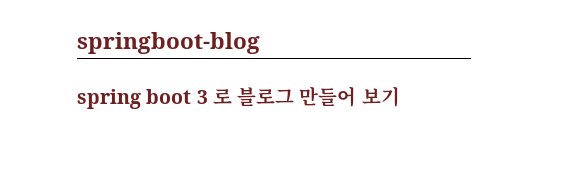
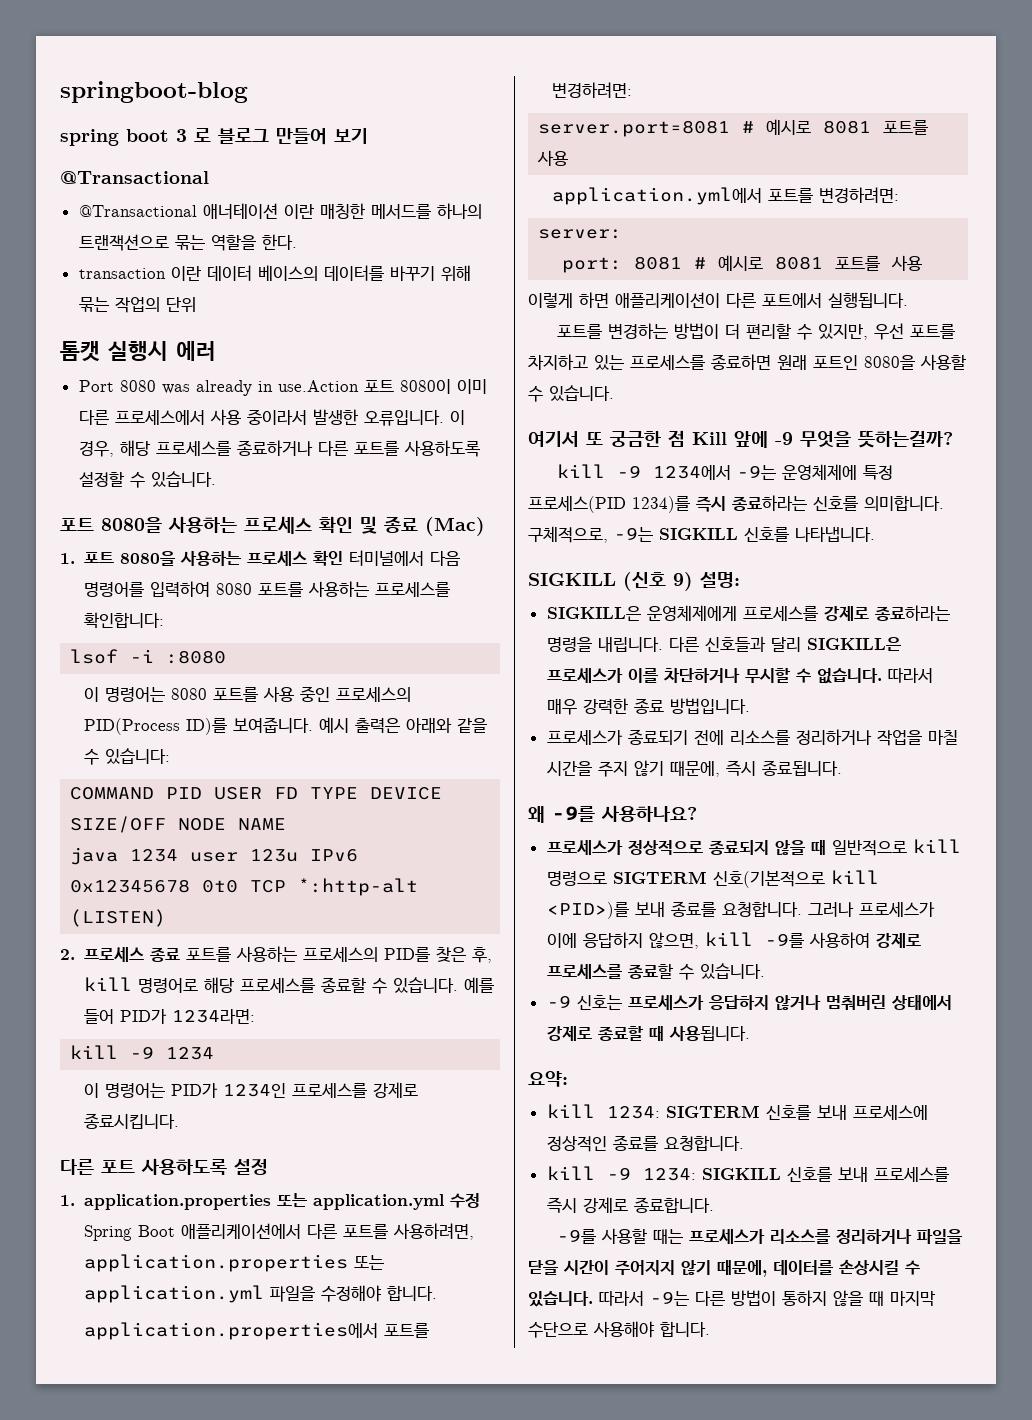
(400, 96) none -> [60,171,209,184] [78,203,482,219] [78,234,297,251] [78,265,471,282] [78,297,196,313] [60,341,216,362] [78,379,487,396] [78,409,465,426] [78,440,480,457] [78,471,216,488] [60,516,485,536] [60,550,461,566] [84,581,451,597] [84,612,165,629] [70,649,227,664] [84,686,412,702] [84,717,488,735] [84,748,171,765] [70,787,443,800] [70,816,287,833] [70,847,359,865] [70,878,419,896] [70,909,167,927] [60,946,493,963] [84,977,495,994] [84,1009,256,1024] [70,1045,215,1060] [84,1082,419,1098] [84,1113,180,1129] [60,1158,268,1175] [60,1193,481,1210] [84,1223,475,1241] [84,1254,385,1272] [84,1285,438,1303] [84,1322,430,1340] [552,82,633,98] [538,119,929,137] [537,150,569,166] [552,187,900,205] [538,229,623,239] [562,255,923,273] [528,292,908,308] [557,323,956,340] [528,354,966,370] [528,385,614,402] [528,430,953,448] [557,464,894,480] [528,495,944,513] [528,526,875,543] [528,571,740,591] [546,605,950,621] [546,636,902,652] [546,668,933,684] [546,698,750,715] [546,729,958,746] [546,760,842,777] [528,805,697,823] [546,839,961,856] [546,870,879,888] [546,901,935,919] [546,932,921,949] [546,963,765,980] [546,995,952,1010] [546,1026,750,1041] [528,1071,568,1087] [546,1104,928,1120] [546,1135,744,1152] [546,1166,949,1182] [546,1197,714,1213] [557,1228,964,1244] [528,1259,920,1277] [528,1290,935,1307] [528,1321,710,1338] // @Transactional // @Transactional 애너테이션 이란 매칭한 메서드를 하나의 트랜잭션으로 묶는 역할을 한다. // transaction 이란 데이터 베이스의 데이터를 바꾸기 위해 묶는 작업의 단위 // 톰캣 실행시 에러 // Port 8080 was already in use.Action 포트 8080이 이미 다른 프로세스에서 사용 중이라서 발생한 오류입니다. 이 경우, 해당 프로세스를 종료하거나 다른 포트를 사용하도록 설정할 수 있습니다. // 포트 8080을 사용하는 프로세스 확인 및 종료 (Mac) // 1. 포트 8080을 사용하는 프로세스 확인 터미널에서 다음 명령어를 입력하여 8080 포트를 사용하는 프로세스를 확인합니다: // lsof -i :8080 // 이 명령어는 8080 포트를 사용 중인 프로세스의 PID(Process ID)를 보여줍니다. 예시 출력은 아래와 같을 수 있습니다: // COMMAND PID USER FD TYPE DEVICE SIZE/OFF NODE NAME // java 1234 user 123u IPv6 0x12345678 0t0 TCP *:http-alt (LISTEN) // 2. 프로세스 종료 포트를 사용하는 프로세스의 PID를 찾은 후, kill 명령어로 해당 프로세스를 종료할 수 있습니다. 예를 들어 PID가 1234라면: // kill -9 1234 // 이 명령어는 PID가 1234인 프로세스를 강제로 종료시킵니다. // 다른 포트 사용하도록 설정 // 1. application.properties 또는 application.yml 수정 Spring Boot 애플리케이션에서 다른 포트를 사용하려면, application.properties 또는 application.yml 파일을 수정해야 합니다. // application.properties에서 포트를 변경하려면: // server.port=8081 # 예시로 8081 포트를 사용 // application.yml에서 포트를 변경하려면: // server: // port: 8081 # 예시로 8081 포트를 사용 // 이렇게 하면 애플리케이션이 다른 포트에서 실행됩니다. // 포트를 변경하는 방법이 더 편리할 수 있지만, 우선 포트를 차지하고 있는 프로세스를 종료하면 원래 포트인 8080을 사용할 수 있습니다. // 여기서 또 궁금한 점 Kill 앞에 -9 무엇을 뜻하는걸까? // kill -9 1234에서 -9는 운영체제에 특정 프로세스(PID 1234)를 즉시 종료하라는 신호를 의미합니다. 구체적으로, -9는 SIGKILL 신호를 나타냅니다. // SIGKILL (신호 9) 설명: // SIGKILL은 운영체제에게 프로세스를 강제로 종료하라는 명령을 내립니다. 다른 신호들과 달리 SIGKILL은 프로세스가 이를 차단하거나 무시할 수 없습니다. 따라서 매우 강력한 종료 방법입니다. // 프로세스가 종료되기 전에 리소스를 정리하거나 작업을 마칠 시간을 주지 않기 때문에, 즉시 종료됩니다. // 왜 -9를 사용하나요? // 프로세스가 정상적으로 종료되지 않을 때 일반적으로 kill 명령으로 SIGTERM 신호(기본적으로 kill <PID>)를 보내 종료를 요청합니다. 그러나 프로세스가 이에 응답하지 않으면, kill -9를 사용하여 강제로 프로세스를 종료할 수 있습니다. // -9 신호는 프로세스가 응답하지 않거나 멈춰버린 상태에서 강제로 종료할 때 사용됩니다. // 요약: // kill 1234: SIGTERM 신호를 보내 프로세스에 정상적인 종료를 요청합니다. // kill -9 1234: SIGKILL 신호를 보내 프로세스를 즉시 강제로 종료합니다. // -9를 사용할 때는 프로세스가 리소스를 정리하거나 파일을 닫을 시간이 주어지지 않기 때문에, 데이터를 손상시킬 수 있습니다. 따라서 -9는 다른 방법이 통하지 않을 때 마지막 수단으로 사용해야 합니다.

